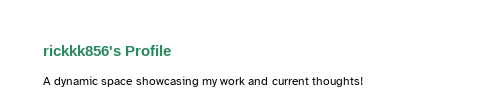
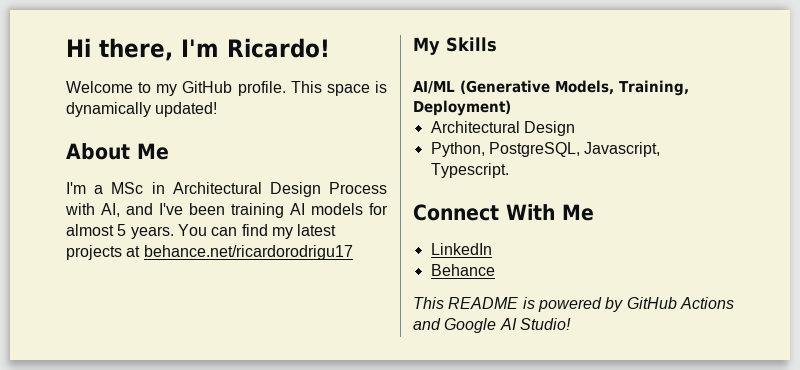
[43,45,172,56] [43,76,363,87] rickkk856's Profile // A dynamic space showcasing my work and current thoughts! -> [66,38,330,61] [66,81,387,96] [66,102,218,117] [66,143,169,160] [66,182,387,197] [65,203,388,218] [66,224,337,239] [66,245,353,260] [413,37,497,55] [413,80,689,96] [413,100,511,116] [430,121,575,136] [430,142,661,157] [430,163,509,178] [413,204,594,221] [430,243,492,255] [430,264,495,276] [413,297,734,312] [413,318,571,333] Hi there, I'm Ricardo! // Welcome to my GitHub profile. This space is dynamically updated! // About Me // I'm a MSc in Architectural Design Process with AI, and I've been training AI models for almost 5 years. You can find my latest projects at behance.net/ricardorodrigu17 // My Skills // AI/ML (Generative Models, Training, Deployment) // Architectural Design // Python, PostgreSQL, Javascript, Typescript. // Connect With Me // LinkedIn // Behance // This README is powered by GitHub Actions and Google AI Studio!

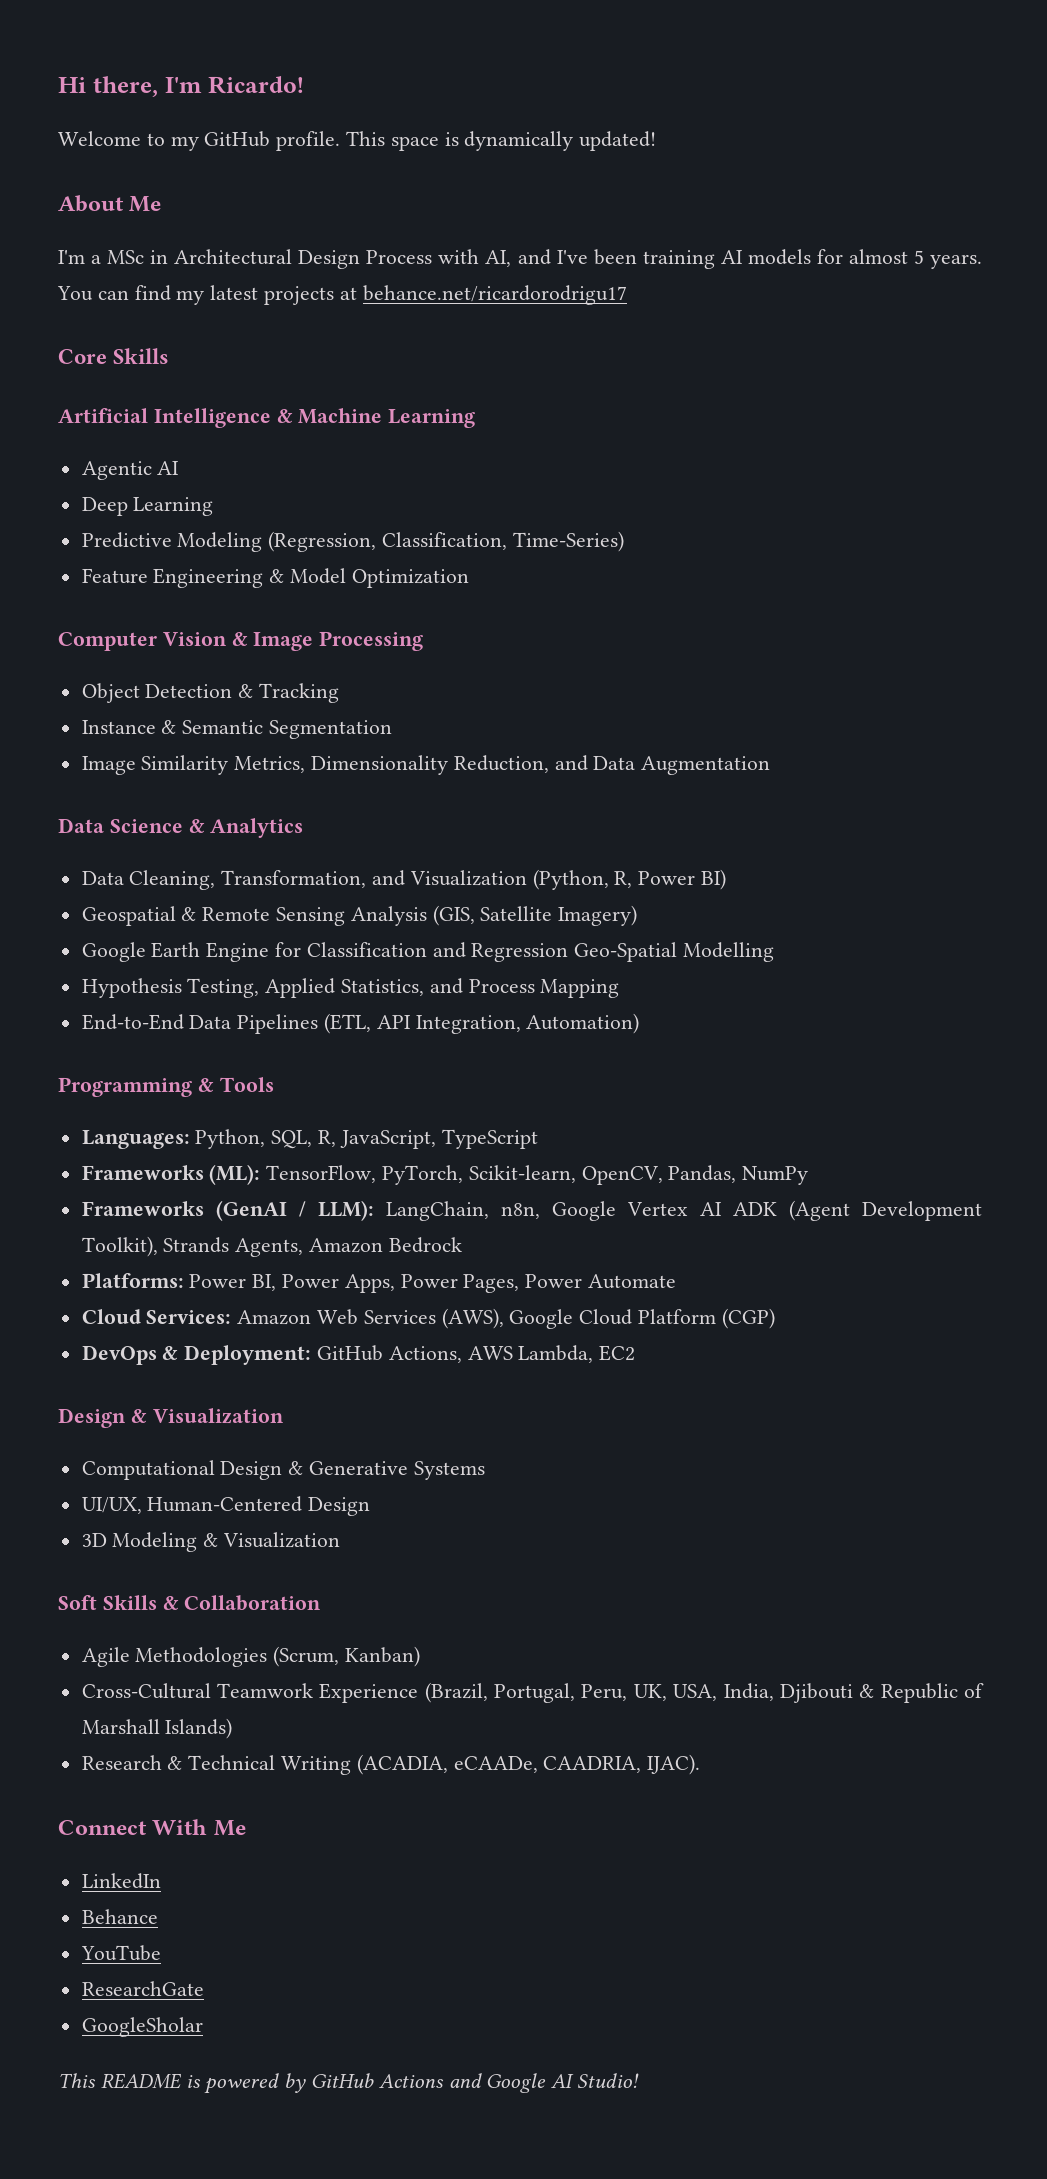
[413,37,440,55] My -> [58,349,107,364] Core
[413,80,689,96] [413,100,511,116] [430,121,575,136] [430,142,661,157] [430,163,509,178] AI/ML (Generative Models, Training, Deployment) // Architectural Design // Python, PostgreSQL, Javascript, Typescript. -> [58,408,476,428] [81,461,180,480] [81,497,214,516] [81,531,624,552] [81,568,469,588] [58,631,424,651] [81,683,340,703] [81,720,393,739] [81,755,771,775] [58,818,304,838] [81,869,727,890] [81,905,638,926] [81,942,775,962] [81,978,620,998] [81,1013,640,1034] [58,1077,274,1097] [81,1129,538,1149] [81,1164,809,1185] [81,1200,982,1221] [81,1236,462,1257] [81,1273,677,1293] [81,1308,775,1329] [81,1345,636,1365] [58,1408,284,1428] [81,1460,485,1480] [81,1496,371,1516] [81,1532,341,1552] [58,1595,322,1611] [81,1646,421,1667] [81,1682,984,1703] [81,1718,233,1739] [81,1754,701,1775] Artificial Intelligence & Machine Learning // Agentic AI // Deep Learning // Predictive Modeling (Regression, Classification, Time-Series) // Feature Engineering & Model Optimization // Computer Vision & Image Processing // Object Detection & Tracking // Instance & Semantic Segmentation // Image Similarity Metrics, Dimensionality Reduction, and Data Augmentation // Data Science & Analytics // Data Cleaning, Transformation, and Visualization (Python, R, Power BI) // Geospatial & Remote Sensing Analysis (GIS, Satellite Imagery) // Google Earth Engine for Classification and Regression Geo-Spatial Modelling // Hypothesis Testing, Applied Statistics, and Process Mapping // End-to-End Data Pipelines (ETL, API Integration, Automation) // Programming & Tools // Languages: Python, SQL, R, JavaScript, TypeScript // Frameworks (ML): TensorFlow, PyTorch, Scikit-learn, OpenCV, Pandas, NumPy // Frameworks (GenAI / LLM): LangChain, n8n, Google Vertex AI ADK (Agent Development Toolkit), Strands Agents, Amazon Bedrock // Platforms: Power BI, Power Apps, Power Pages, Power Automate // Cloud Services: Amazon Web Services (AWS), Google Cloud Platform (CGP) // DevOps & Deployment: GitHub Actions, AWS Lambda, EC2 // Design & Visualization // Computational Design & Generative Systems // UI/UX, Human-Centered Design // 3D Modeling & Visualization // Soft Skills & Collaboration // Agile Methodologies (Scrum, Kanban) // Cross-Cultural Teamwork Experience (Brazil, Portugal, Peru, UK, USA, India, Djibouti & Republic of Marshall Islands) // Research & Technical Writing (ACADIA, eCAADe, CAADRIA, IJAC).
(495, 270) none -> [80,1945,161,1961] [81,1981,204,1996] [81,2017,203,2037] // YouTube // ResearchGate // GoogleSholar

